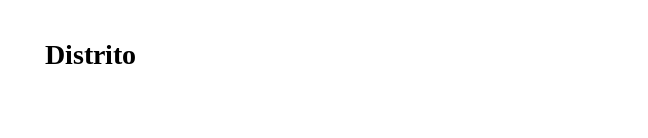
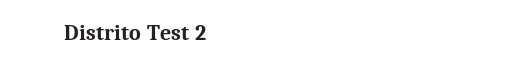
(136, 54) none -> [146,25,206,40] Test 2

